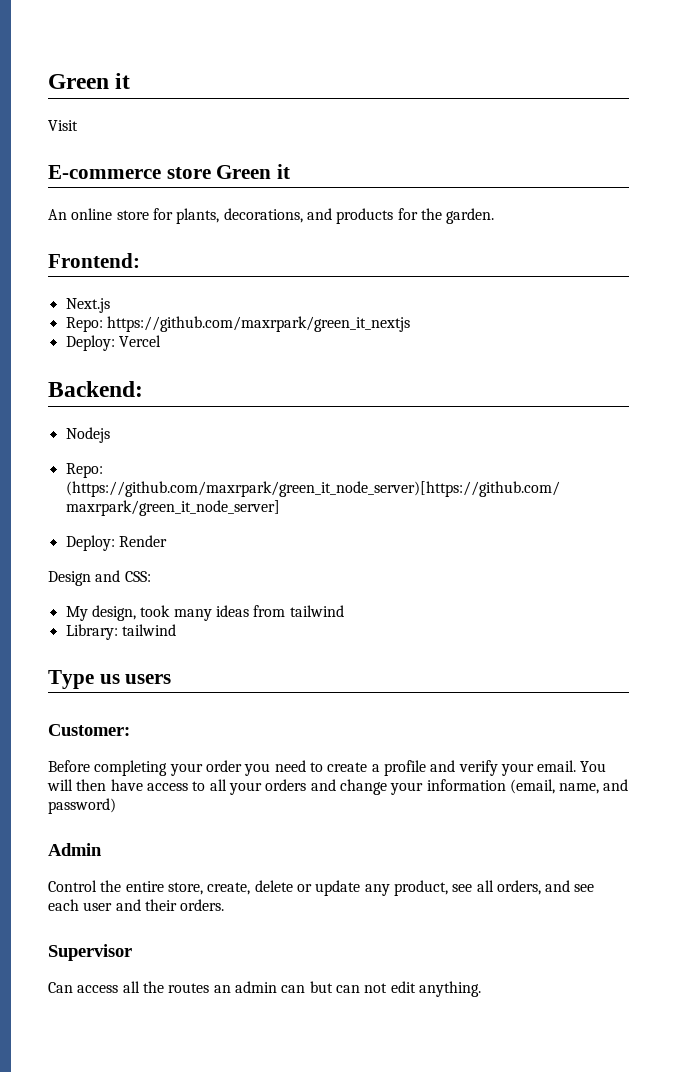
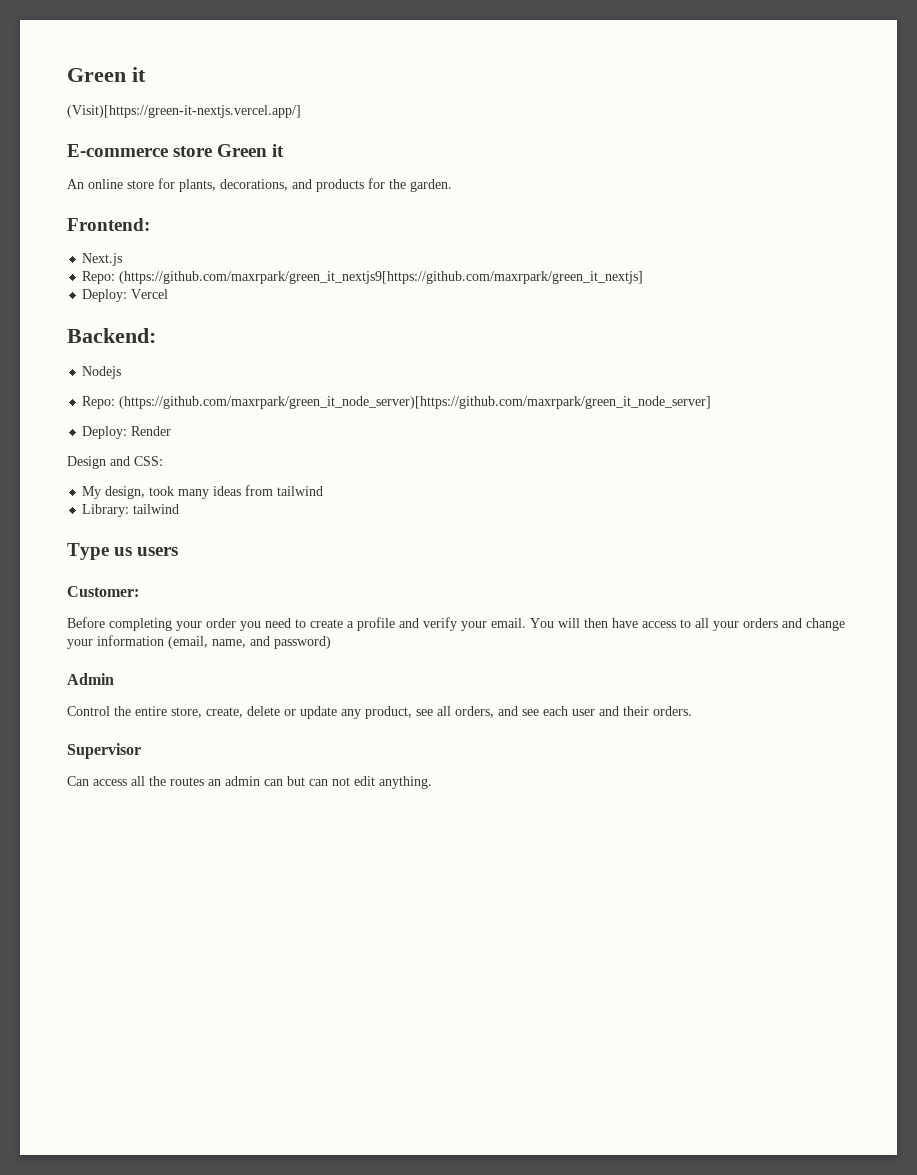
[48,73,131,89] [48,120,78,131] Green it // Visit -> [67,67,146,82] [67,105,301,118] Green it // (Visit)[https://green-it-nextjs.vercel.app/]
[106,316,410,332] https://github.com/maxrpark/green_it_nextjs -> [119,271,644,284] (https://github.com/maxrpark/green_it_nextjs9[https://github.com/maxrpark/green_it_nextjs]

